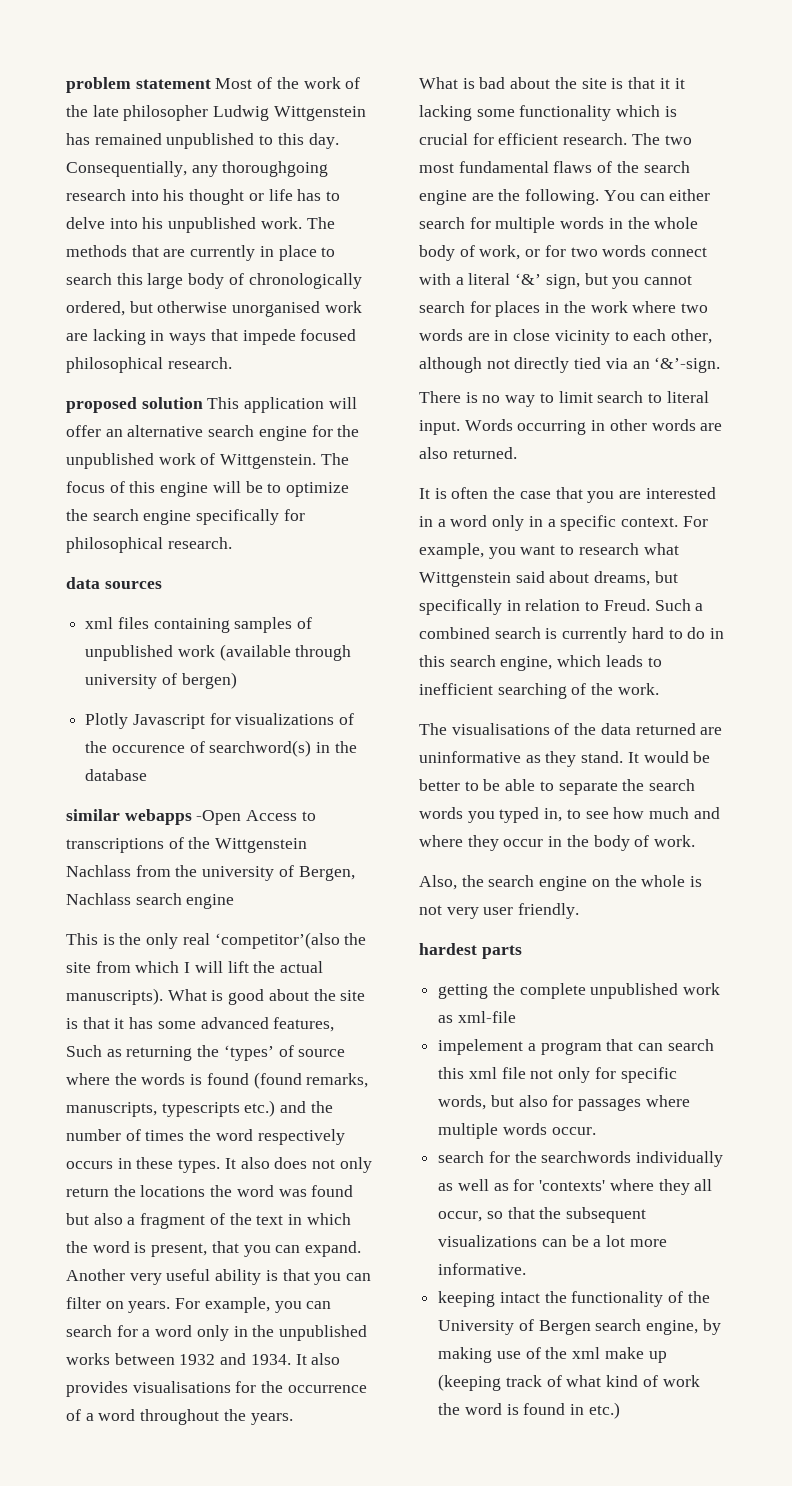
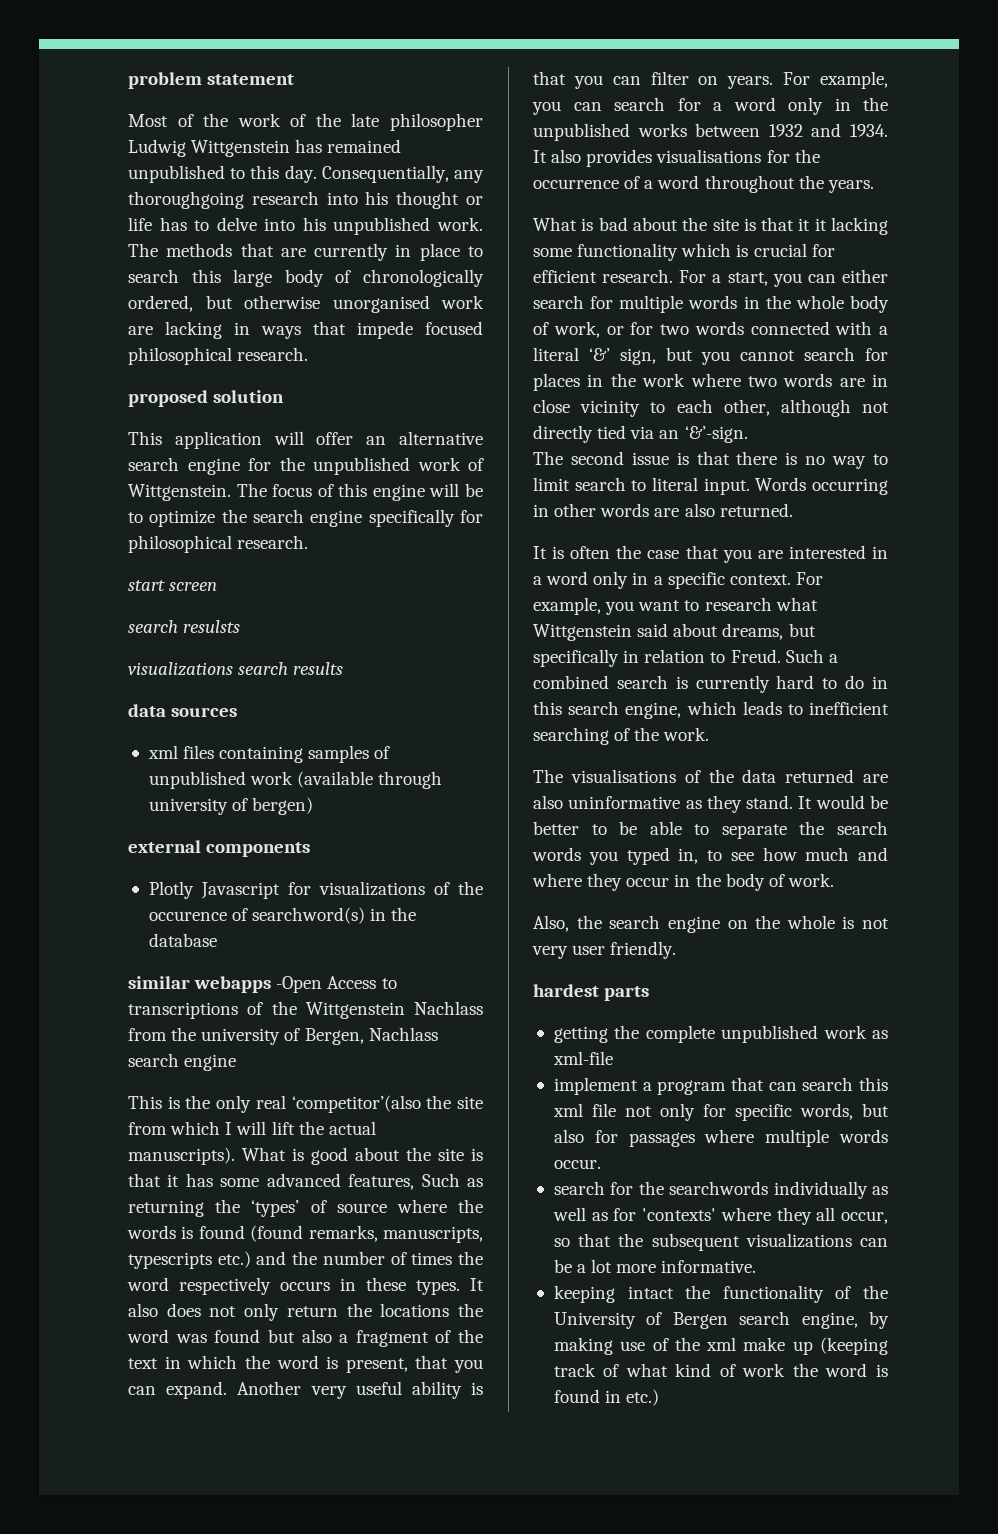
(211, 84) none -> (295, 79) //
(203, 403) none -> (285, 396) //
(232, 543) none -> [128,580,218,591] [128,620,241,633] [128,662,344,676] // start screen // search resulsts // visualizations search results
(237, 680) none -> [128,840,311,857] // external components
[631,133,692,145] [419,161,690,173] [419,189,635,205] The two most fundamental flaws of the search engine are the following. You -> [679,270,802,287] For a start, you
[651,247,708,257] connect -> [750,321,830,335] connected
[419,391,461,403] There -> [533,451,778,465] The second issue is that there
(723, 731) none -> [533,795,563,809] also
[438,1039,524,1055] impelement -> [553,1077,638,1095] implement

